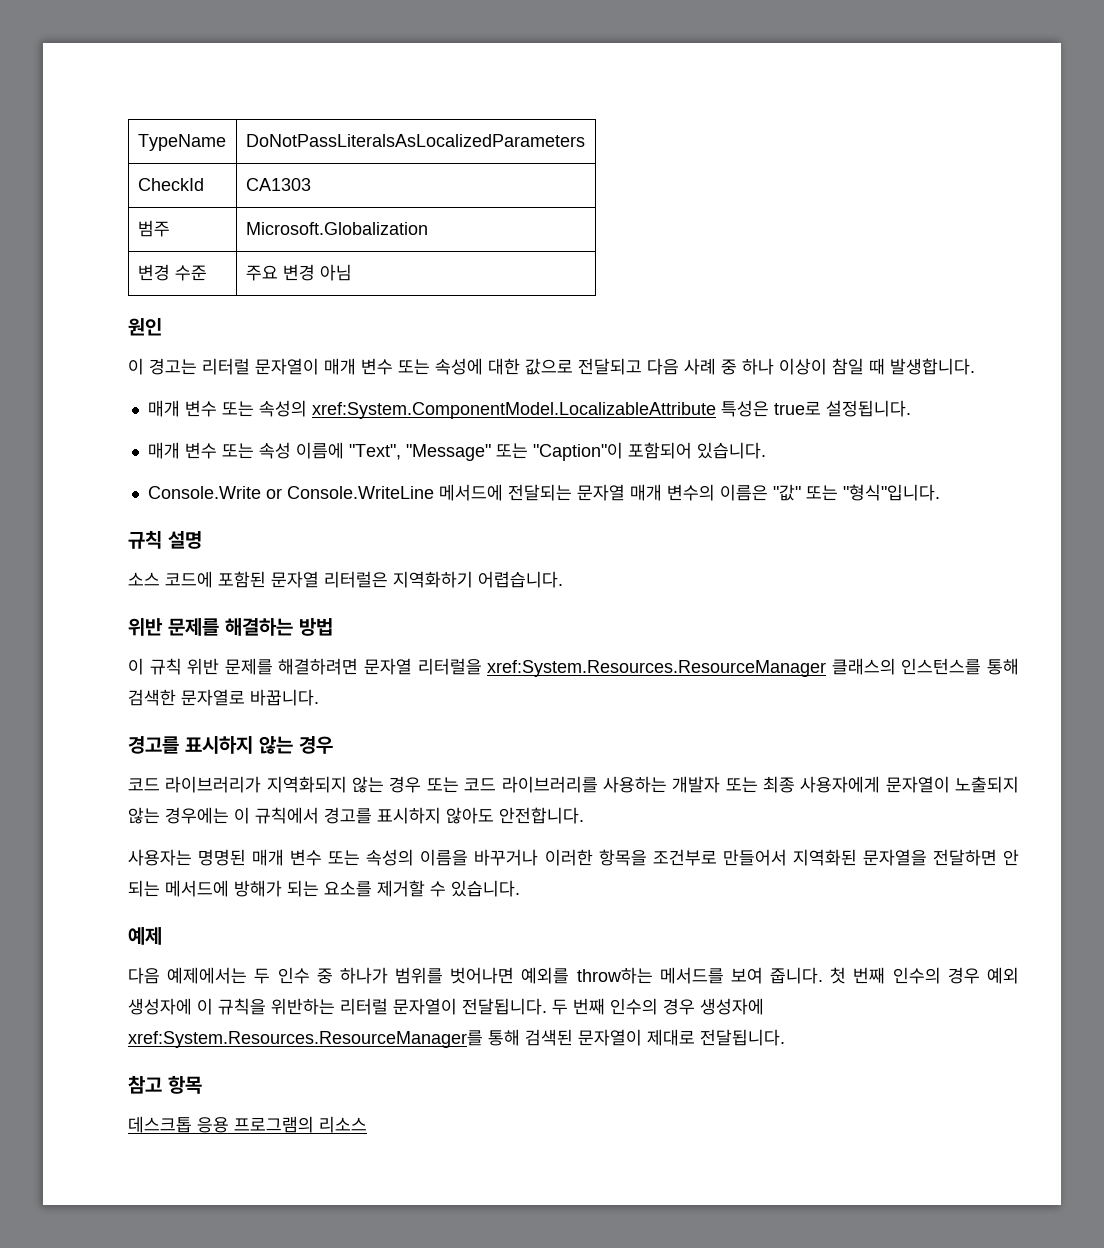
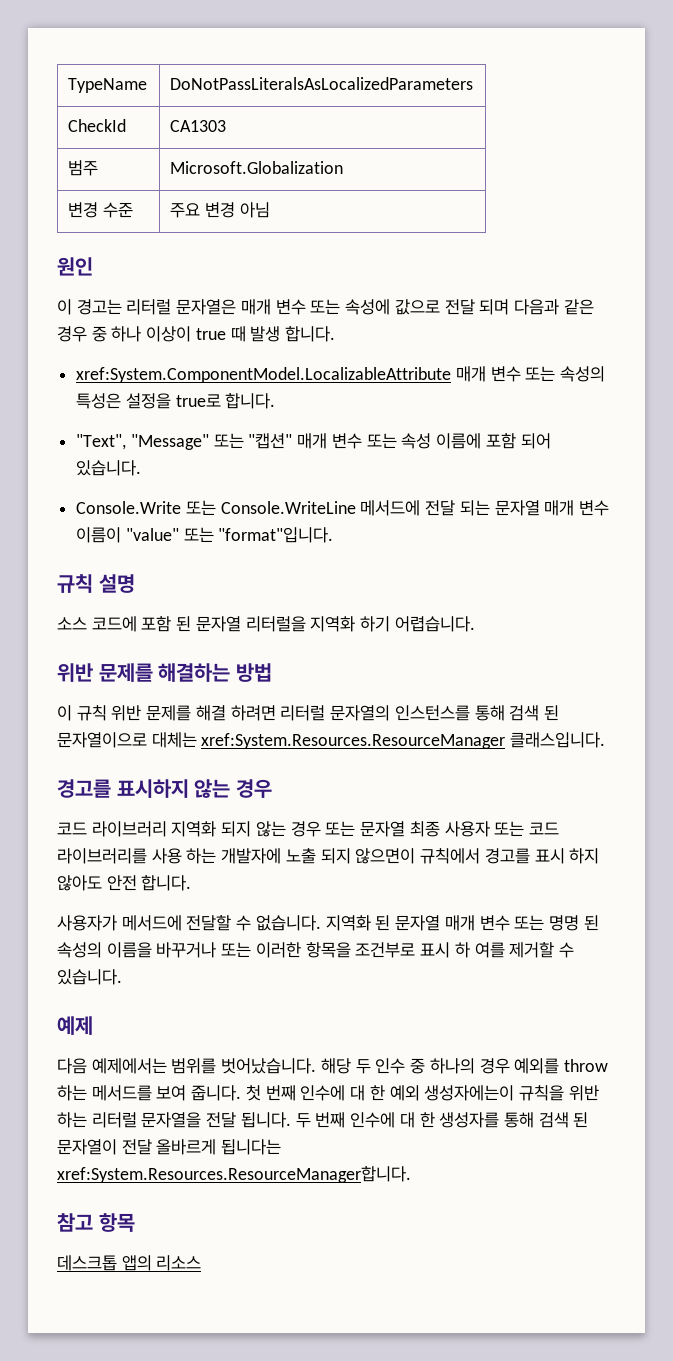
[255,358,319,375] 문자열이 -> [176,299,237,315] 문자열은
[488,358,975,375] [147,400,911,419] 대한 값으로 전달되고 다음 사례 중 하나 이상이 참일 때 발생합니다. // 매개 변수 또는 속성의 xref:System.ComponentModel.LocalizableAttribute 특성은 true로 설정됩니다. // -> [394,299,594,315] [57,326,336,342] [76,366,606,383] [76,393,276,409] [76,433,293,450] 값으로 전달 되며 다음과 같은 경우 중 하나 이상이 true 때 발생 합니다. // xref:System.ComponentModel.LocalizableAttribute 매개 변수 또는 속성의 특성은 설정을 true로 합니다. // "Text", "Message" 또는 "캡션"
[348,442,692,461] "Text", "Message" 또는 "Caption"이 포함되어 -> [485,433,551,449] 포함 되어
[265,488,282,499] or -> [185,500,216,516] 또는
[507,484,940,501] [128,530,202,549] [128,571,473,588] 전달되는 문자열 매개 변수의 이름은 "값" 또는 "형식"입니다. // 규칙 설명 // 소스 코드에 포함된 문자열 리터럴은 지역화하기 -> [425,500,610,516] [76,527,334,543] [57,574,135,593] [57,616,391,632] 전달 되는 문자열 매개 변수 이름이 "value" 또는 "format"입니다. // 규칙 설명 // 소스 코드에 포함 된 문자열 리터럴을 지역화 하기
[278,658,1020,677] [128,689,319,706] 해결하려면 문자열 리터럴을 xref:System.Resources.ResourceManager 클래스의 인스턴스를 통해 검색한 문자열로 바꿉니다. -> [195,705,559,721] [57,732,606,749] 해결 하려면 리터럴 문자열의 인스턴스를 통해 검색 된 문자열이으로 대체는 xref:System.Resources.ResourceManager 클래스입니다.
[165,776,1019,793] [128,807,584,824] [128,849,361,866] 라이브러리가 지역화되지 않는 경우 또는 코드 라이브러리를 사용하는 개발자 또는 최종 사용자에게 문자열이 노출되지 않는 경우에는 이 규칙에서 경고를 표시하지 않아도 안전합니다. // 사용자는 명명된 매개 변수 또는 -> [91,821,559,837] [57,848,600,864] [57,875,192,891] [57,915,599,931] 라이브러리 지역화 되지 않는 경우 또는 문자열 최종 사용자 또는 코드 라이브러리를 사용 하는 개발자에 노출 되지 않으면이 규칙에서 경고를 표시 하지 않아도 안전 합니다. // 사용자가 메서드에 전달할 수 없습니다. 지역화 된 문자열 매개 변수 또는 명명 된
(539, 857) none -> [221,942,252,958] 또는
[722,849,1020,866] [128,880,372,897] 만들어서 지역화된 문자열을 전달하면 안 되는 메서드에 방해가 되는 요소를 -> [420,942,505,958] 표시 하 여를
[254,967,653,984] 두 인수 중 하나가 범위를 벗어나면 예외를 throw하는 -> [171,1058,608,1074] [57,1085,87,1101] 범위를 벗어났습니다. 해당 두 인수 중 하나의 경우 예외를 throw 하는
[892,967,1019,984] [128,998,764,1015] [128,1029,785,1048] 인수의 경우 예외 생성자에 이 규칙을 위반하는 리터럴 문자열이 전달됩니다. 두 번째 인수의 경우 생성자에 xref:System.Resources.ResourceManager를 통해 검색된 문자열이 제대로 전달됩니다. -> [300,1085,599,1101] [57,1112,589,1128] [57,1139,282,1155] [57,1166,411,1183] 인수에 대 한 예외 생성자에는이 규칙을 위반 하는 리터럴 문자열을 전달 됩니다. 두 번째 인수에 대 한 생성자를 통해 검색 된 문자열이 전달 올바르게 됩니다는 xref:System.Resources.ResourceManager합니다.
[197,1116,314,1133] 응용 프로그램의 -> [121,1255,152,1271] 앱의

